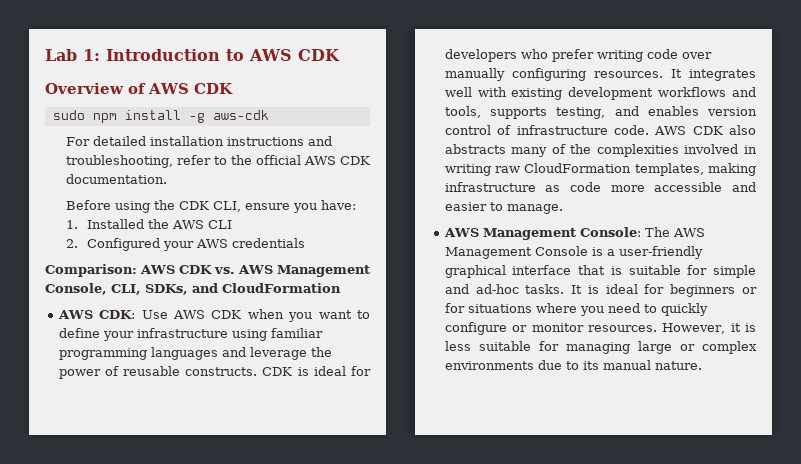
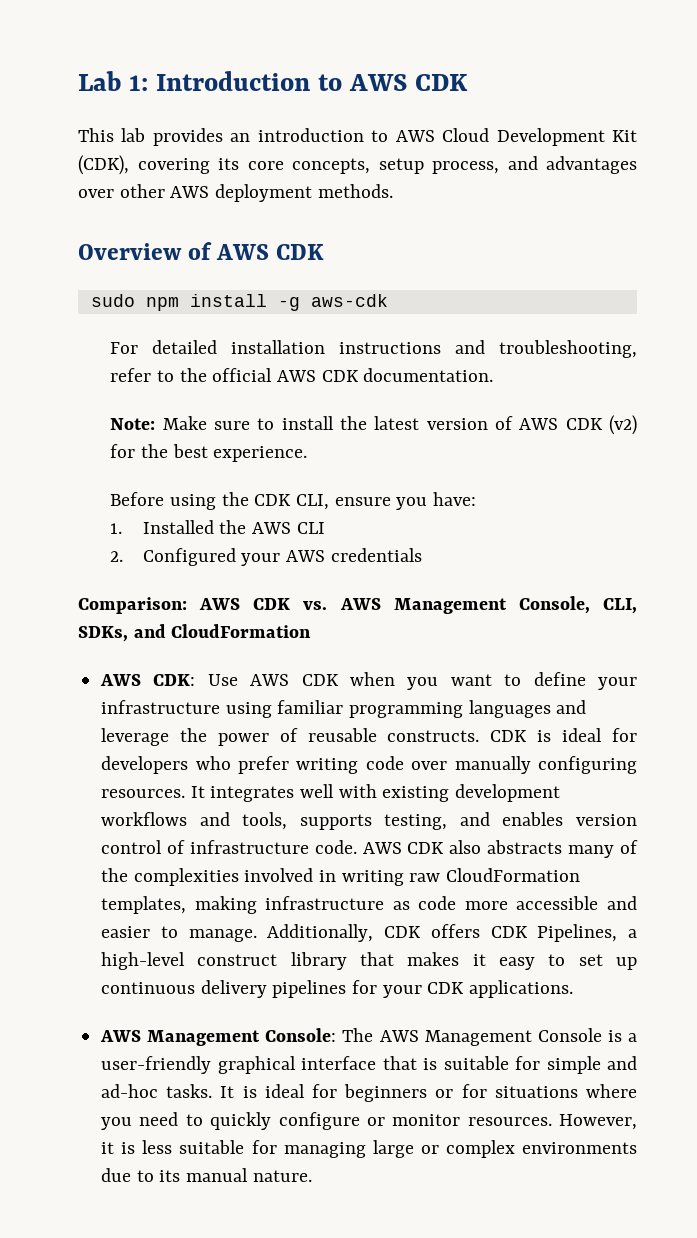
(340, 55) none -> [78,128,638,146] [78,155,637,175] [78,184,393,202] // This lab provides an introduction to AWS Cloud Development Kit (CDK), covering its core concepts, setup process, and advantages over other AWS deployment methods.
(167, 179) none -> [110,415,637,435] [110,444,308,462] // Note: Make sure to install the latest version of AWS CDK (v2) for the best experience.
(563, 209) none -> [267,924,637,942] [101,952,637,970] [101,980,574,998] Additionally, CDK offers CDK Pipelines, a high-level construct library that makes it easy to set up continuous delivery pipelines for your CDK applications.

